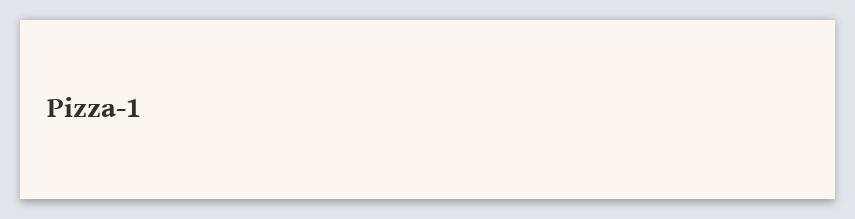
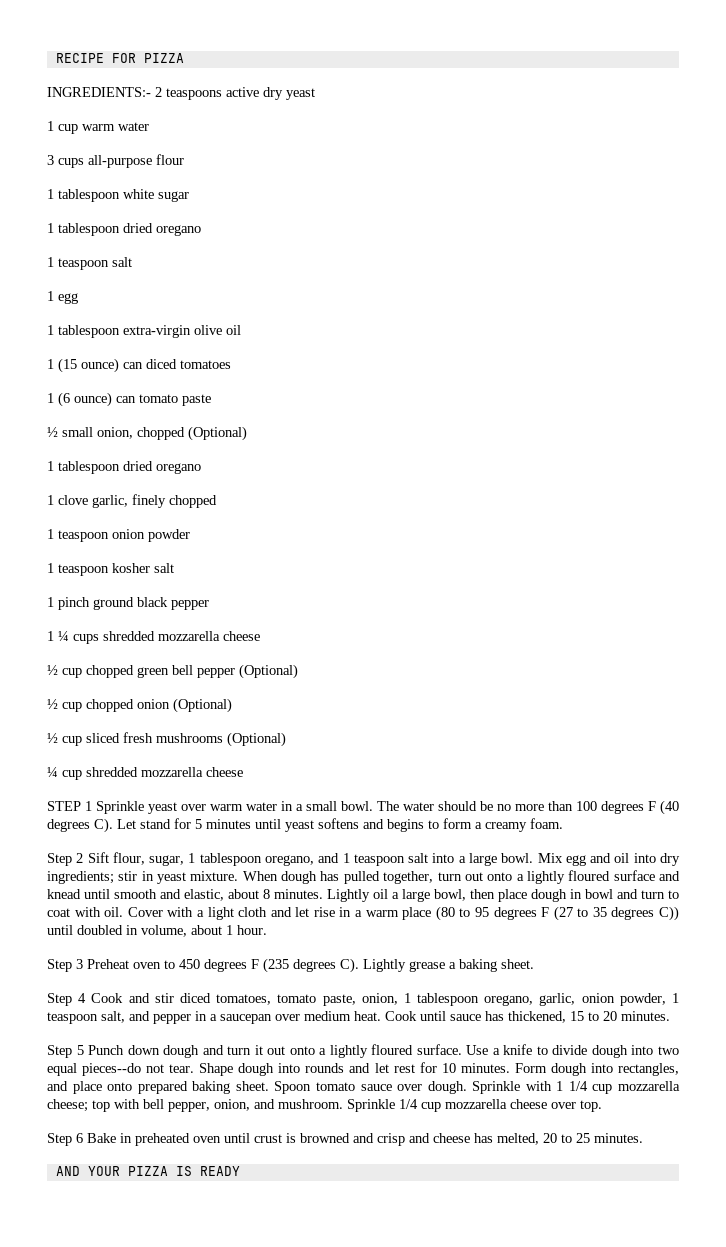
[47,97,141,117] Pizza-1 -> [55,53,184,63] [47,87,315,100] [47,121,149,134] [47,154,184,168] [47,189,189,202] [47,223,201,236] [47,257,132,270] [47,291,78,304] [47,325,241,338] [47,358,231,373] [47,392,211,407] [47,426,247,441] [47,461,201,474] [47,494,217,508] [47,529,190,542] [47,563,174,576] [47,597,209,610] [47,631,260,644] [47,664,298,679] [47,698,232,713] [47,732,286,747] [47,767,243,780] [47,800,679,815] [47,818,563,833] [47,852,681,866] [47,870,681,884] [47,889,679,902] [47,906,679,921] [47,925,267,937] [47,958,534,973] [47,993,679,1006] [47,1011,670,1024] [47,1044,679,1058] [47,1062,679,1076] [47,1081,680,1094] [47,1099,602,1112] [47,1133,643,1146] [55,1166,240,1176] RECIPE FOR PIZZA // INGREDIENTS:- 2 teaspoons active dry yeast // 1 cup warm water // 3 cups all-purpose flour // 1 tablespoon white sugar // 1 tablespoon dried oregano // 1 teaspoon salt // 1 egg // 1 tablespoon extra-virgin olive oil // 1 (15 ounce) can diced tomatoes // 1 (6 ounce) can tomato paste // ½ small onion, chopped (Optional) // 1 tablespoon dried oregano // 1 clove garlic, finely chopped // 1 teaspoon onion powder // 1 teaspoon kosher salt // 1 pinch ground black pepper // 1 ¼ cups shredded mozzarella cheese // ½ cup chopped green bell pepper (Optional) // ½ cup chopped onion (Optional) // ½ cup sliced fresh mushrooms (Optional) // ¼ cup shredded mozzarella cheese // STEP 1 Sprinkle yeast over warm water in a small bowl. The water should be no more than 100 degrees F (40 degrees C). Let stand for 5 minutes until yeast softens and begins to form a creamy foam. // Step 2 Sift flour, sugar, 1 tablespoon oregano, and 1 teaspoon salt into a large bowl. Mix egg and oil into dry ingredients; stir in yeast mixture. When dough has pulled together, turn out onto a lightly floured surface and knead until smooth and elastic, about 8 minutes. Lightly oil a large bowl, then place dough in bowl and turn to coat with oil. Cover with a light cloth and let rise in a warm place (80 to 95 degrees F (27 to 35 degrees C)) until doubled in volume, about 1 hour. // Step 3 Preheat oven to 450 degrees F (235 degrees C). Lightly grease a baking sheet. // Step 4 Cook and stir diced tomatoes, tomato paste, onion, 1 tablespoon oregano, garlic, onion powder, 1 teaspoon salt, and pepper in a saucepan over medium heat. Cook until sauce has thickened, 15 to 20 minutes. // Step 5 Punch down dough and turn it out onto a lightly floured surface. Use a knife to divide dough into two equal pieces--do not tear. Shape dough into rounds and let rest for 10 minutes. Form dough into rectangles, and place onto prepared baking sheet. Spoon tomato sauce over dough. Sprinkle with 1 1/4 cup mozzarella cheese; top with bell pepper, onion, and mushroom. Sprinkle 1/4 cup mozzarella cheese over top. // Step 6 Bake in preheated oven until crust is browned and crisp and cheese has melted, 20 to 25 minutes. // AND YOUR PIZZA IS READY

